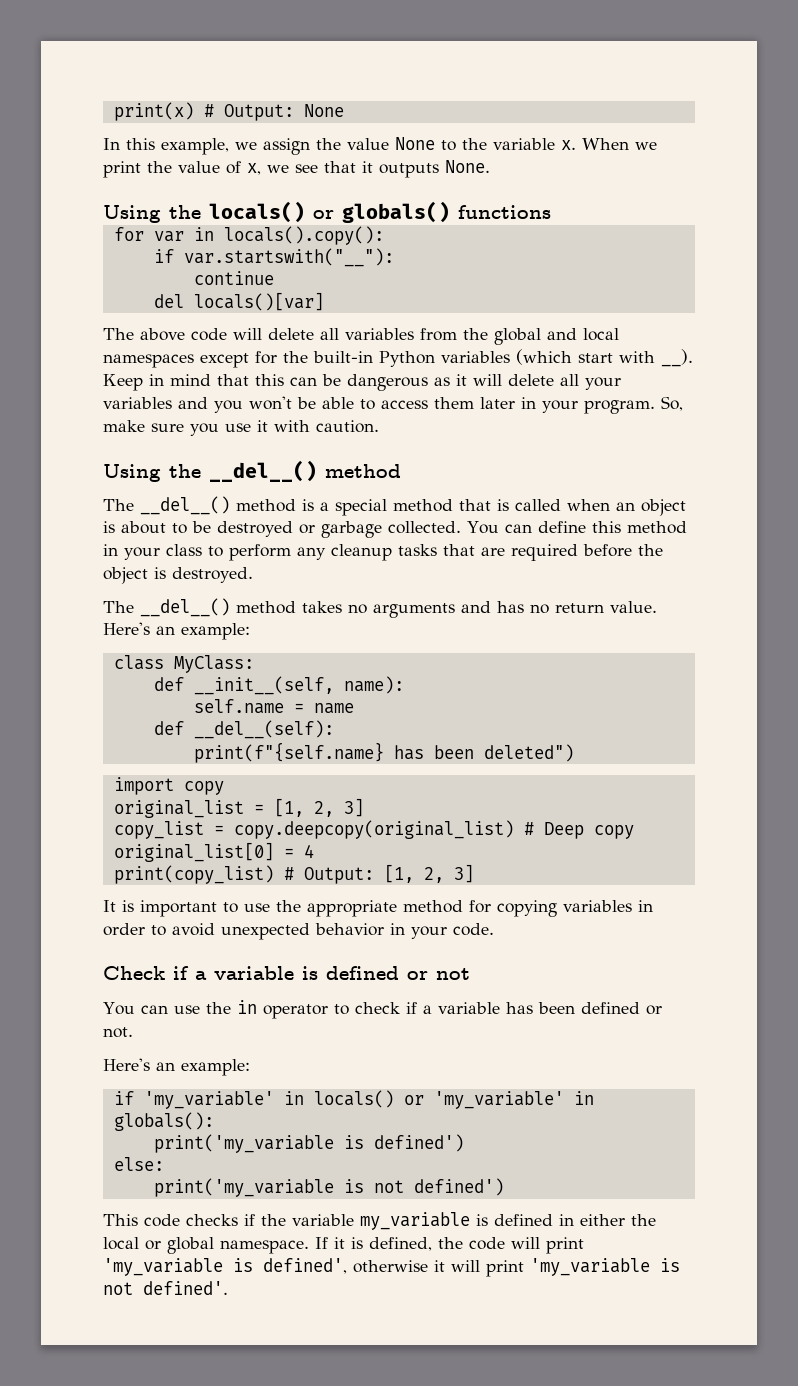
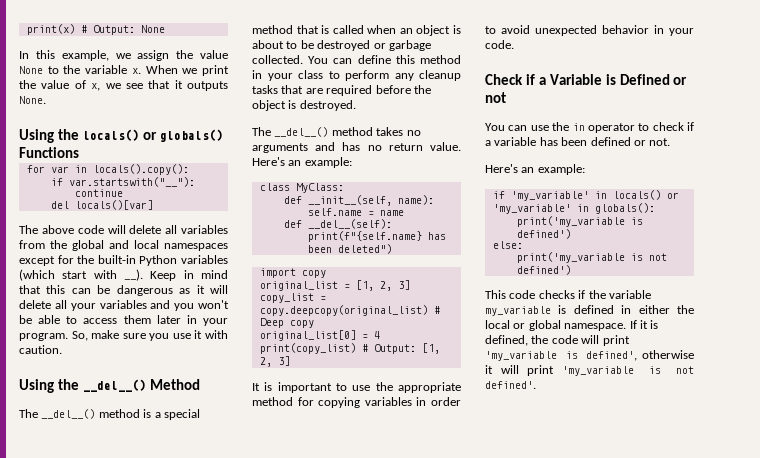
[458,205,551,219] functions -> [19,147,79,158] Functions
[325,464,401,478] method -> [149,379,200,390] Method
[214,966,399,980] variable is defined -> [549,74,670,85] Variable is Defined

